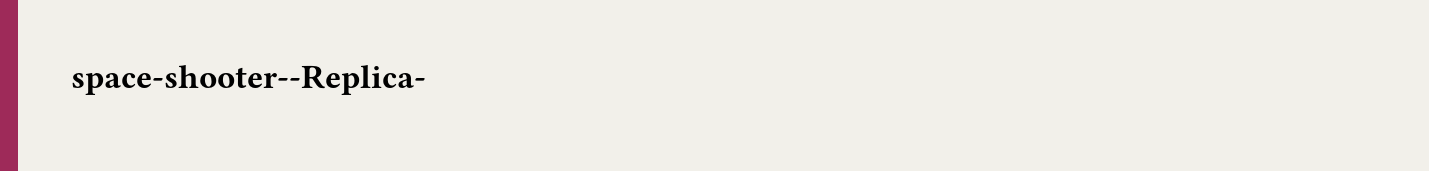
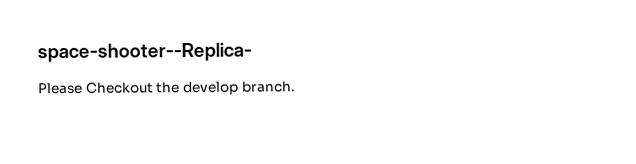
(426, 80) none -> [38,81,296,96] // Please Checkout the develop branch.

